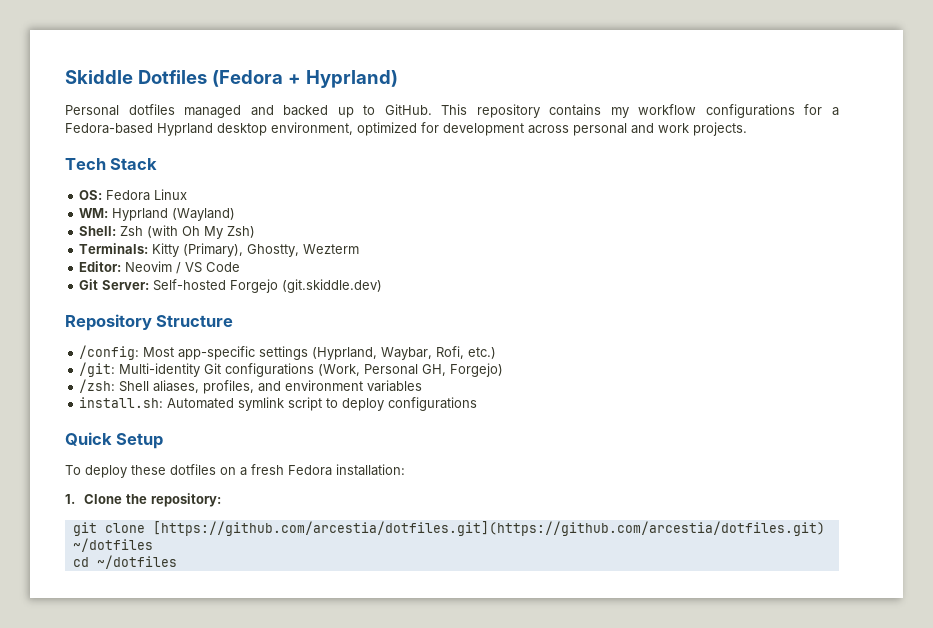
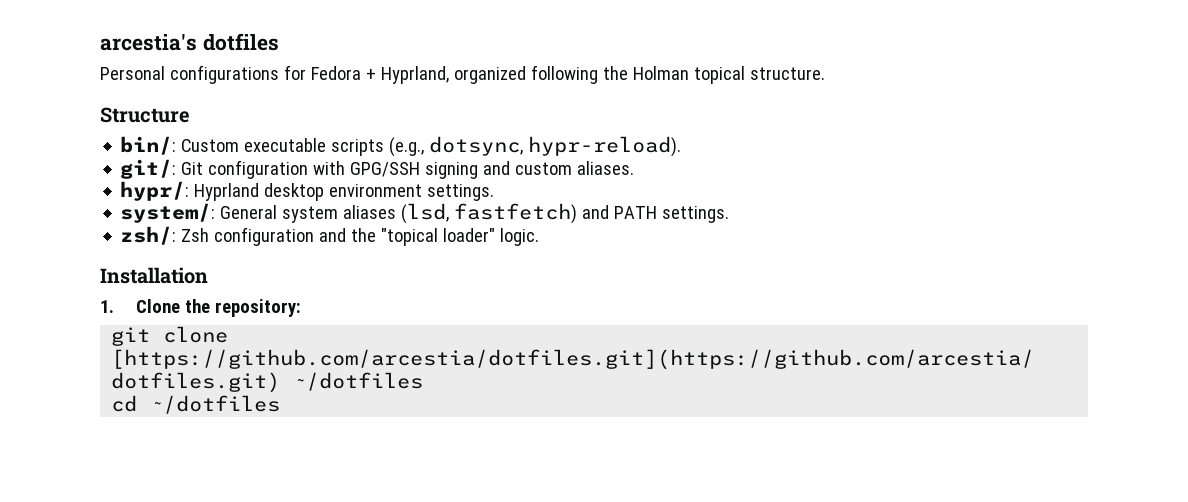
[65,70,398,88] [65,104,839,118] [65,122,747,136] [65,158,158,170] [79,189,188,201] [79,208,236,221] [79,225,256,239] [79,243,360,257] [79,261,241,274] [79,279,383,293] [65,314,234,331] [79,345,497,360] [79,362,504,377] [79,379,423,394] [79,397,478,411] [65,432,164,449] [65,464,405,478] Skiddle Dotfiles (Fedora + Hyprland) // Personal dotfiles managed and backed up to GitHub. This repository contains my workflow configurations for a Fedora-based Hyprland desktop environment, optimized for development across personal and work projects. // Tech Stack // OS: Fedora Linux // WM: Hyprland (Wayland) // Shell: Zsh (with Oh My Zsh) // Terminals: Kitty (Primary), Ghostty, Wezterm // Editor: Neovim / VS Code // Git Server: Self-hosted Forgejo (git.skiddle.dev) // Repository Structure // /config: Most app-specific settings (Hyprland, Waybar, Rofi, etc.) // /git: Multi-identity Git configurations (Work, Personal GH, Forgejo) // /zsh: Shell aliases, profiles, and environment variables // install.sh: Automated symlink script to deploy configurations // Quick Setup // To deploy these dotfiles on a fresh Fedora installation: -> [100,33,279,51] [100,65,825,84] [100,107,190,123] [120,136,682,157] [120,159,635,179] [120,181,495,201] [120,203,730,224] [120,226,540,246] [100,267,208,284] arcestia's dotfiles // Personal configurations for Fedora + Hyprland, organized following the Holman topical structure. // Structure // bin/: Custom executable scripts (e.g., dotsync, hypr-reload). // git/: Git configuration with GPG/SSH signing and custom aliases. // hypr/: Hyprland desktop environment settings. // system/: General system aliases (lsd, fastfetch) and PATH settings. // zsh/: Zsh configuration and the "topical loader" logic. // Installation

